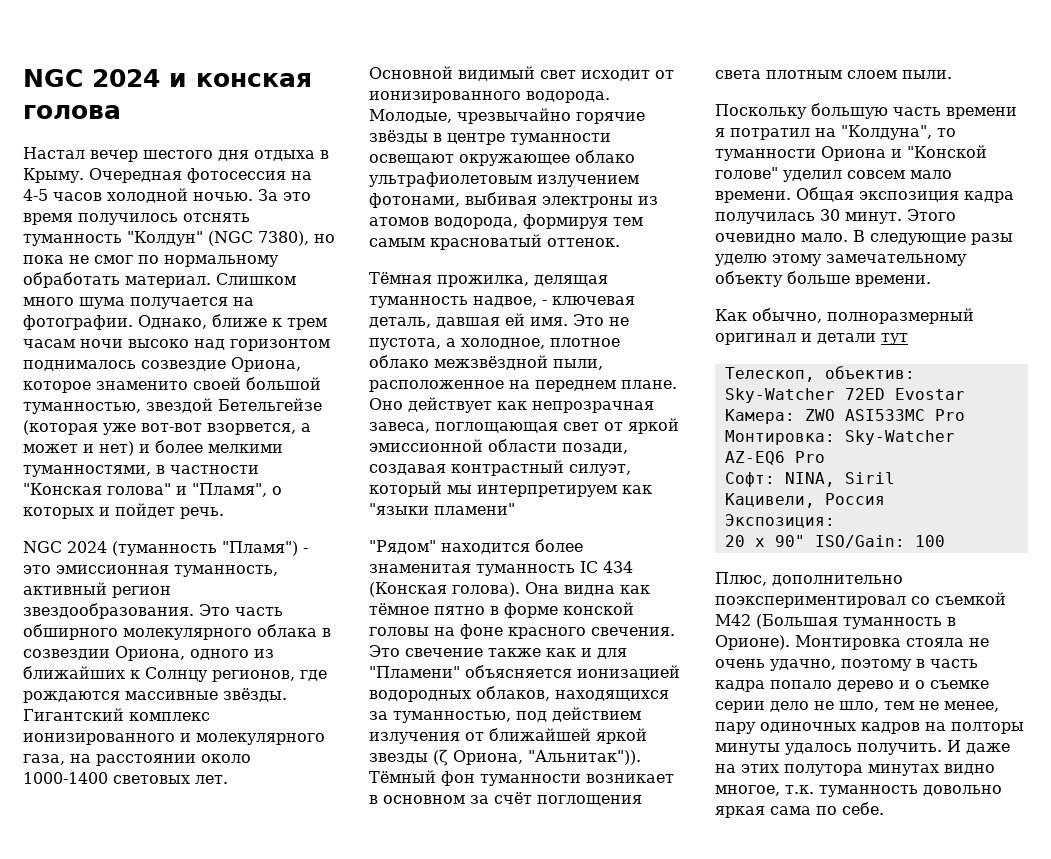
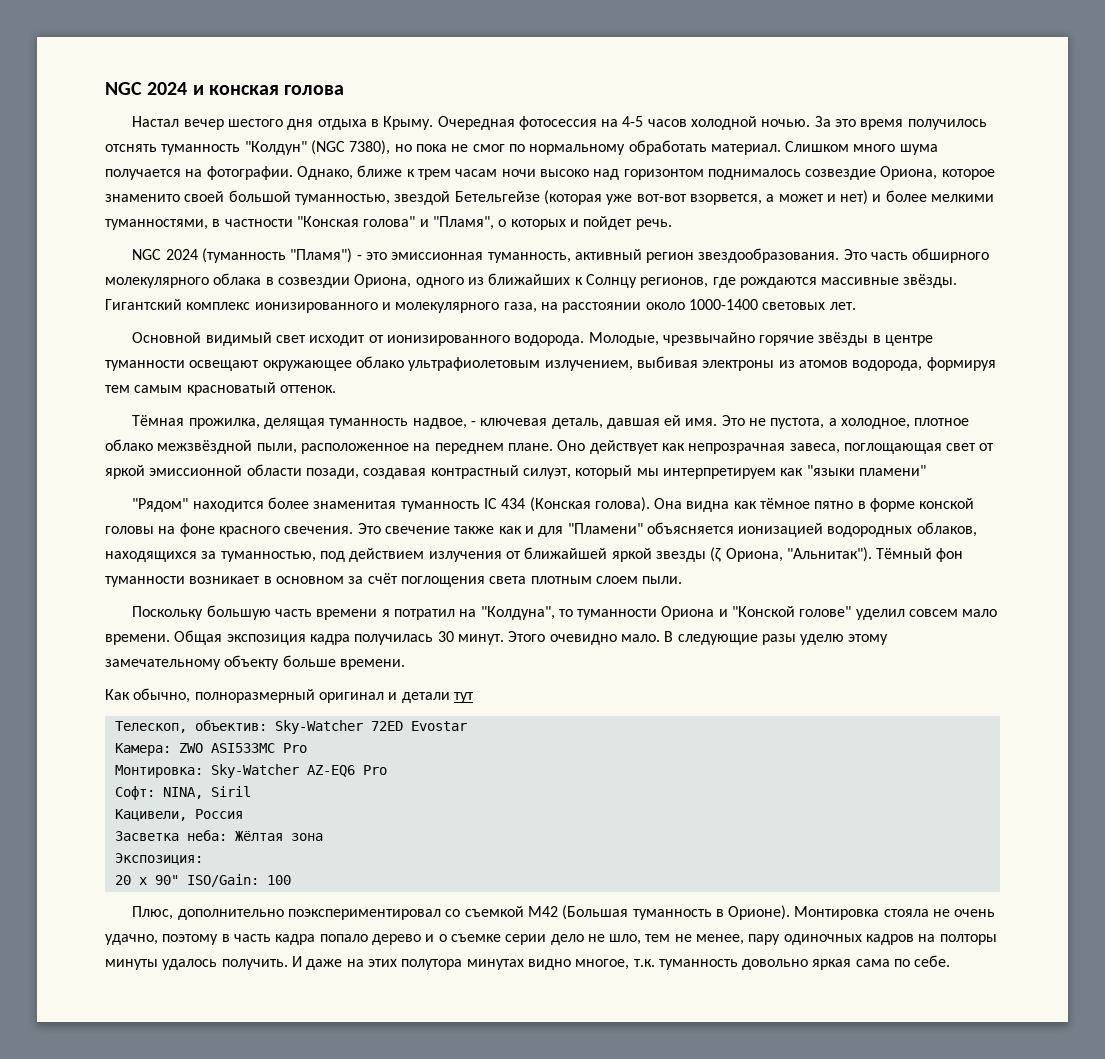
[537,175,639,187] [369,193,460,208] излучением фотонами, -> [544,360,633,371] излучением,
[528,750,641,765] "Альнитак")). -> [786,547,872,562] "Альнитак").
(885, 499) none -> [114,830,323,841] // Засветка неба: Жёлтая зона

